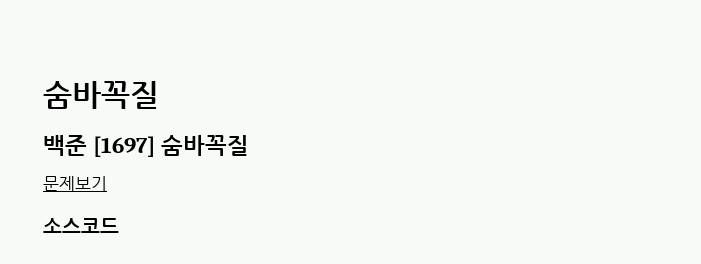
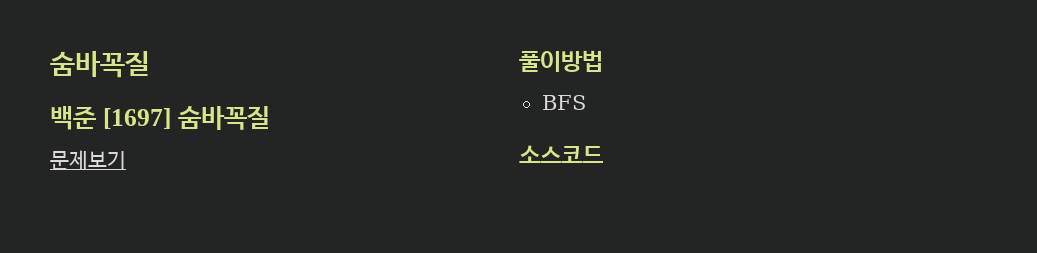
(107, 183) none -> [519,50,603,72] [541,95,586,110] // 풀이방법 // BFS

